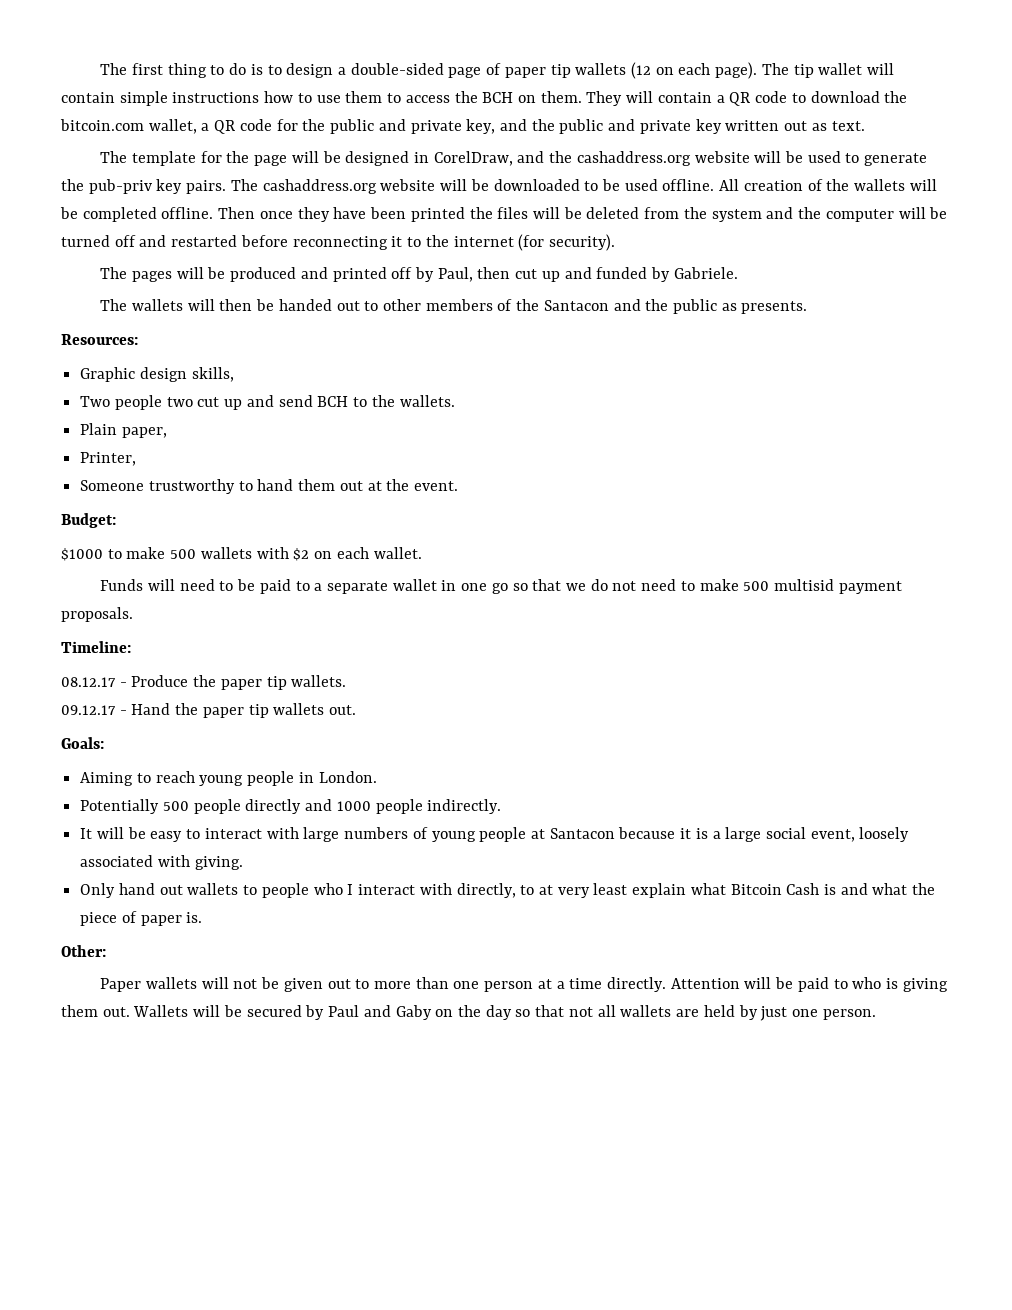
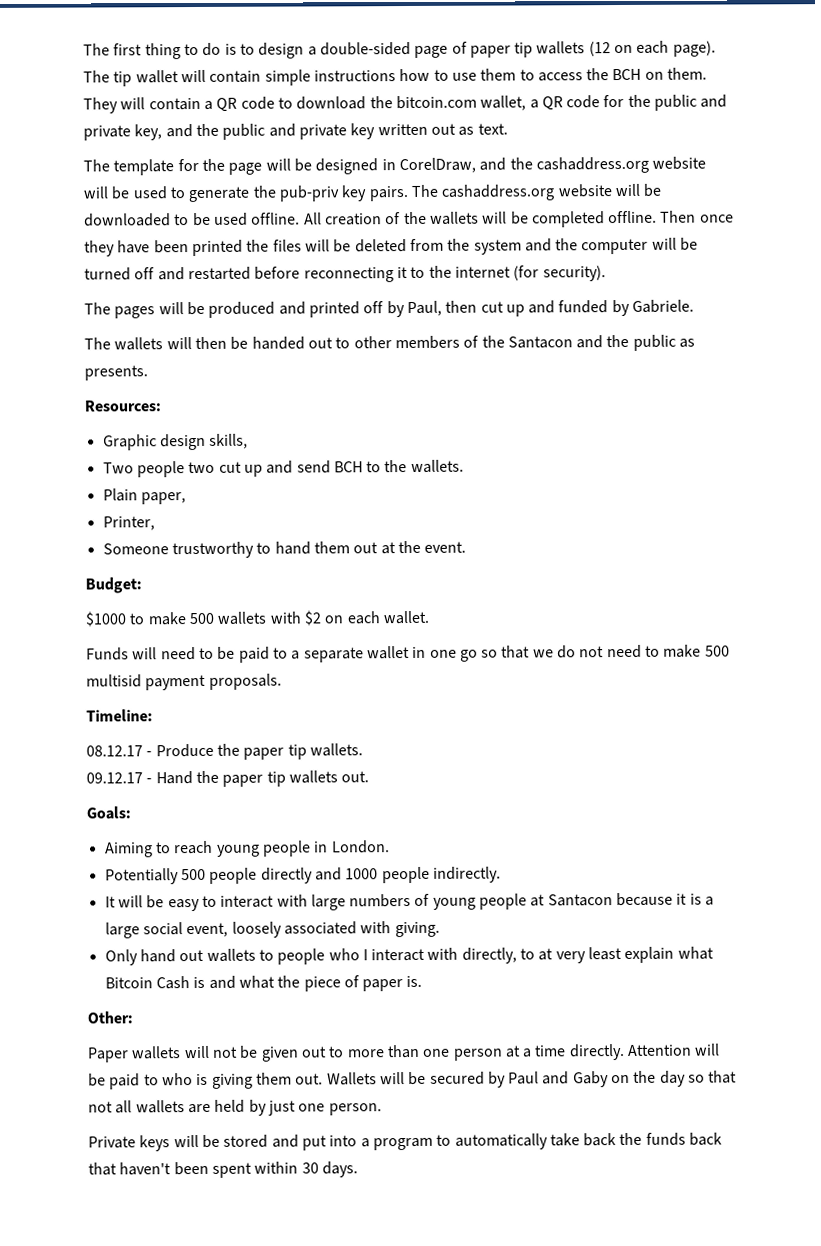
(876, 1014) none -> [88,1132,723,1152] [88,1161,358,1178] // Private keys will be stored and put into a program to automatically take back the funds back that haven't been spent within 30 days.

